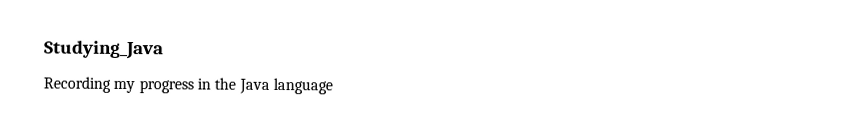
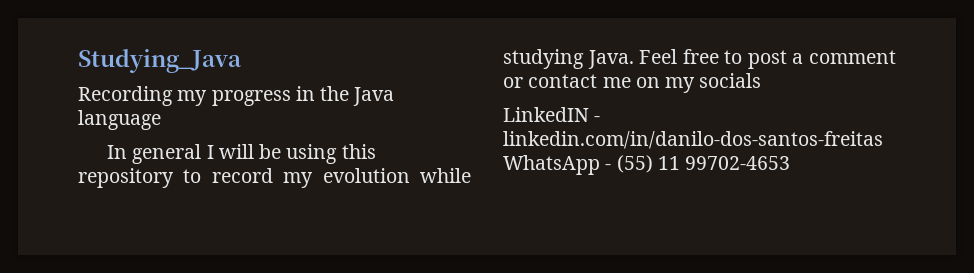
(333, 86) none -> [107,144,376,164] [78,168,471,188] [503,49,896,69] [503,73,762,93] [503,107,601,122] [503,131,883,149] [503,155,791,175] // In general I will be using this repository to record my evolution while studying Java. Feel free to post a comment or contact me on my socials // LinkedIN - linkedin.com/in/danilo-dos-santos-freitas WhatsApp - (55) 11 99702-4653

